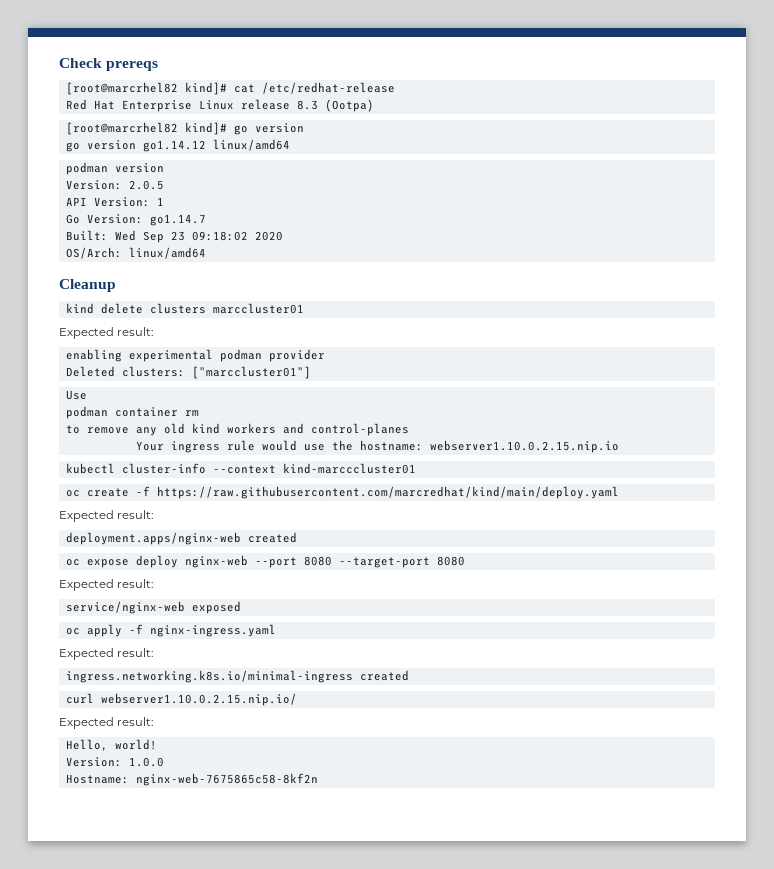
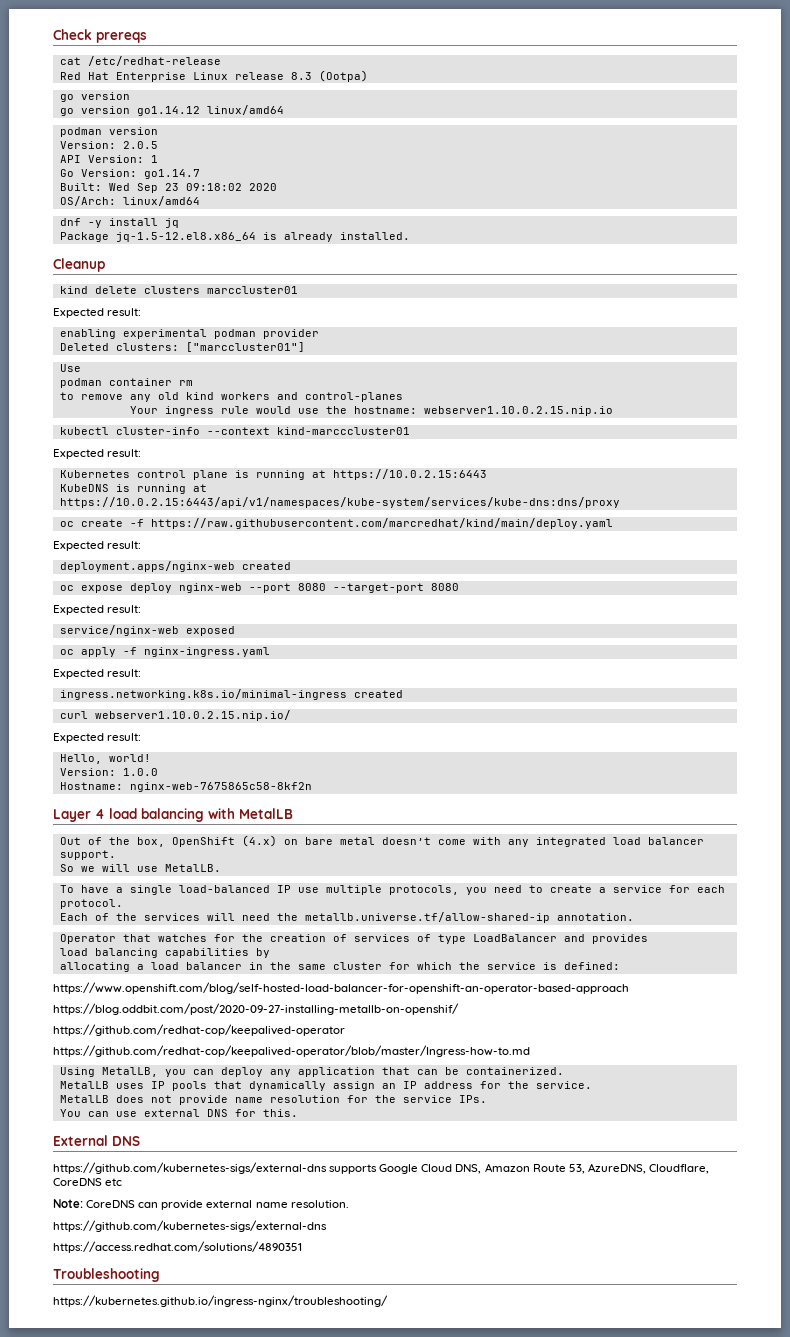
[65,82,227,95] [root@marcrhel82 kind]# -> (147, 37) none
[65,122,227,135] [root@marcrhel82 kind]# -> (368, 76) none
(206, 253) none -> [59,218,179,228] [59,232,410,242] // dnf -y install jq // Package jq-1.5-12.el8.x86_64 is already installed.
(416, 468) none -> [53,449,142,459] [59,469,487,480] [59,484,207,494] [59,497,620,508] // Expected result: // Kubernetes control plane is running at https://10.0.2.15:6443 // KubeDNS is running at https://10.0.2.15:6443/api/v1/namespaces/kube-system/services/kube-dns:dns/proxy
(318, 779) none -> [53,808,293,822] [59,835,704,847] [59,850,116,860] [59,864,221,872] [59,885,725,895] [59,899,123,909] [59,912,634,923] [59,934,648,944] [59,948,270,958] [59,962,620,972] [53,982,629,994] [53,1003,459,1015] [53,1024,345,1036] [53,1045,530,1057] [59,1067,564,1077] [59,1081,592,1091] [59,1095,487,1105] [59,1109,298,1117] [53,1135,140,1146] [53,1162,709,1174] [53,1178,123,1186] [53,1199,349,1210] [53,1220,327,1232] [53,1241,302,1253] [53,1268,160,1282] [53,1295,388,1307] // Layer 4 load balancing with MetalLB // Out of the box, OpenShift (4.x) on bare metal doesn’t come with any integrated load balancer support. // So we will use MetalLB. // To have a single load-balanced IP use multiple protocols, you need to create a service for each protocol. // Each of the services will need the metallb.universe.tf/allow-shared-ip annotation. // Operator that watches for the creation of services of type LoadBalancer and provides // load balancing capabilities by // allocating a load balancer in the same cluster for which the service is defined: // https://www.openshift.com/blog/self-hosted-load-balancer-for-openshift-an-operator-based-approach // https://blog.oddbit.com/post/2020-09-27-installing-metallb-on-openshif/ // https://github.com/redhat-cop/keepalived-operator // https://github.com/redhat-cop/keepalived-operator/blob/master/Ingress-how-to.md // Using MetalLB, you can deploy any application that can be containerized. // MetalLB uses IP pools that dynamically assign an IP address for the service. // MetalLB does not provide name resolution for the service IPs. // You can use external DNS for this. // External DNS // https://github.com/kubernetes-sigs/external-dns supports Google Cloud DNS, Amazon Route 53, AzureDNS, Cloudflare, CoreDNS etc // Note: CoreDNS can provide external name resolution. // https://github.com/kubernetes-sigs/external-dns // https://access.redhat.com/solutions/4890351 // Troubleshooting // https://kubernetes.github.io/ingress-nginx/troubleshooting/

